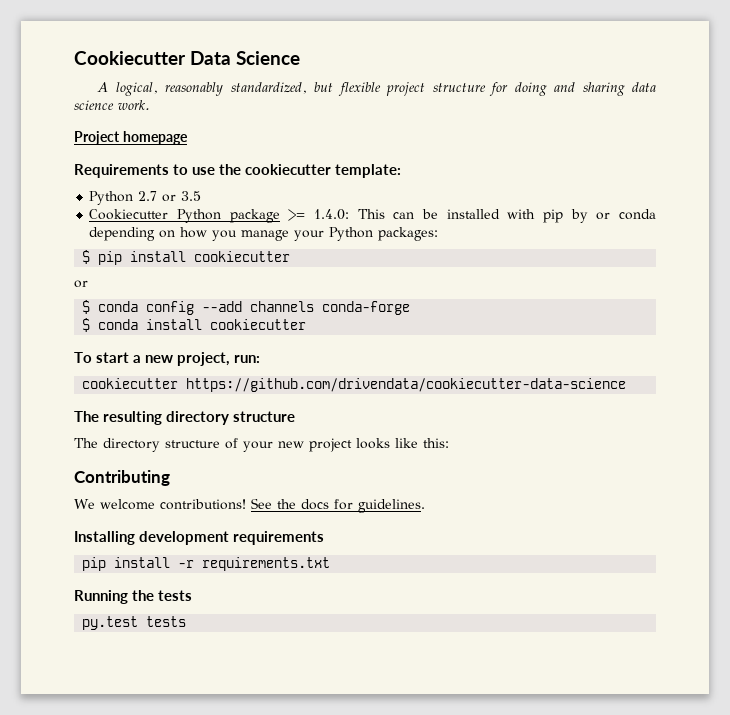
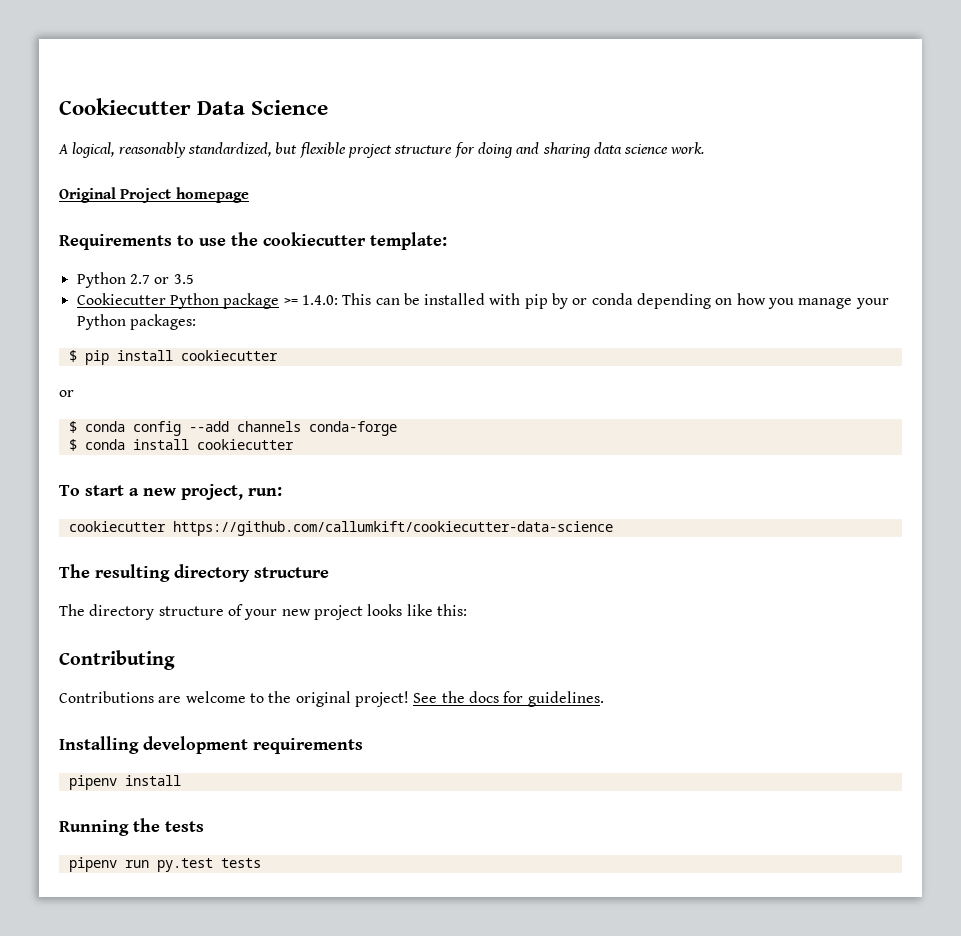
(150, 105) none -> [59,187,116,203] Original
[186,378,627,392] https://github.com/drivendata/cookiecutter-data-science -> [172,521,613,536] https://github.com/callumkift/cookiecutter-data-science
[74,499,246,510] We welcome contributions! -> [59,691,409,707] Contributions are welcome to the original project!
[82,557,331,571] pip install -r requirements.txt -> [68,775,181,790] pipenv install
(193, 595) none -> [68,857,149,872] pipenv run

